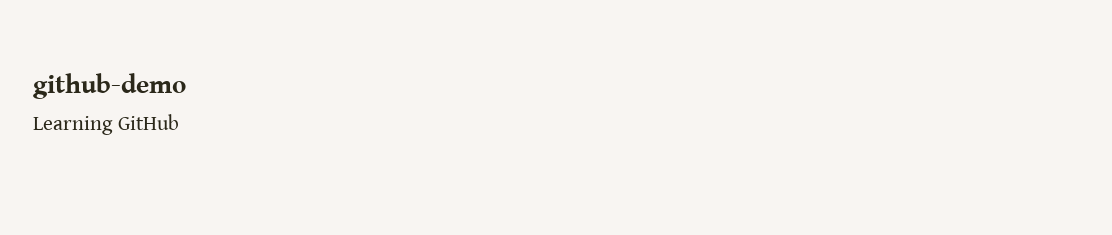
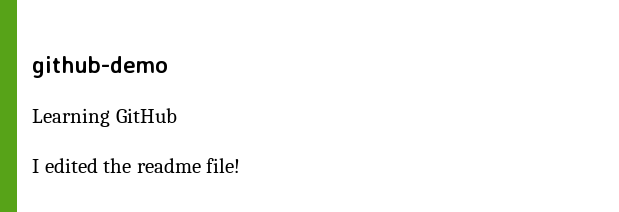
(179, 122) none -> [32,158,241,173] // I edited the readme file!

